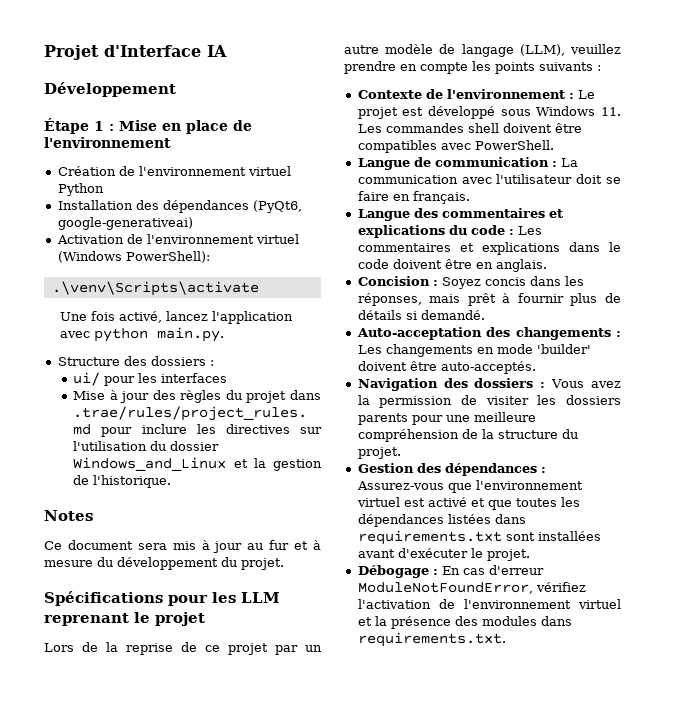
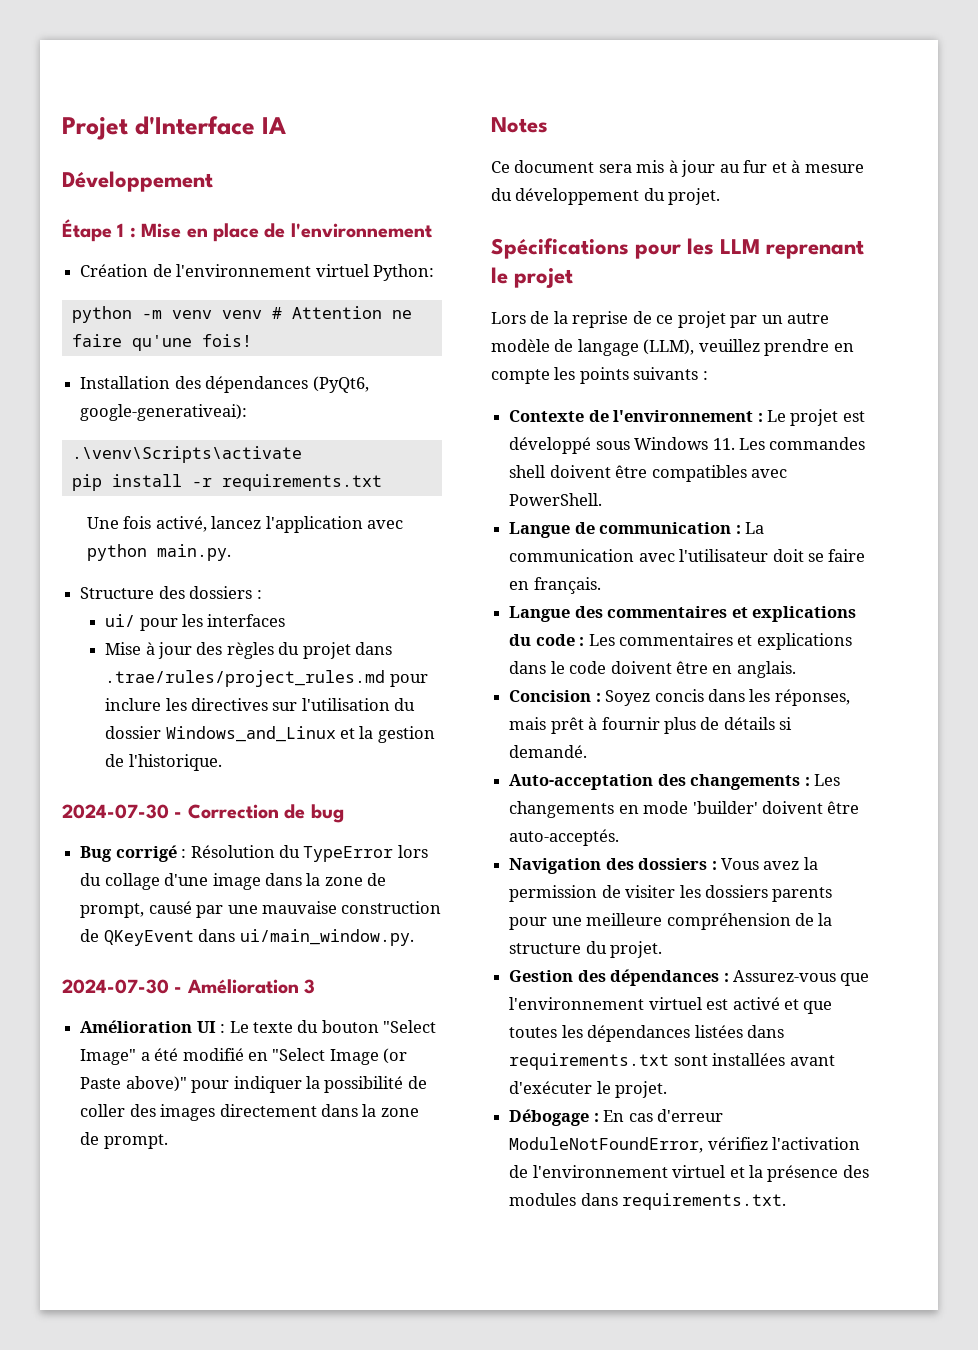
[57,183,104,196] [57,200,302,213] [57,217,193,230] [56,234,299,244] [57,251,210,263] [51,281,259,296] Python // Installation des dépendances (PyQt6, google-generativeai) // Activation de l'environnement virtuel (Windows PowerShell): // .\venv\Scripts\activate -> [372,264,434,281] [71,306,412,323] [71,334,252,351] [80,376,369,393] [80,404,248,421] [71,446,302,463] [71,474,382,491] Python: // python -m venv venv # Attention ne faire qu'une fois! // Installation des dépendances (PyQt6, google-generativeai): // .\venv\Scripts\activate // pip install -r requirements.txt
(172, 481) none -> [62,804,344,823] [80,845,428,862] [80,873,387,890] [80,901,442,918] [80,929,414,946] [62,979,316,994] [80,1020,437,1033] [80,1048,408,1065] [80,1076,427,1093] [80,1104,419,1121] [80,1132,168,1149] // 2024-07-30 - Correction de bug // Bug corrigé : Résolution du TypeError lors du collage d'une image dans la zone de prompt, causé par une mauvaise construction de QKeyEvent dans ui/main_window.py. // 2024-07-30 - Amélioration 3 // Amélioration UI : Le texte du bouton "Select Image" a été modifié en "Select Image (or Paste above)" pour indiquer la possibilité de coller des images directement dans la zone de prompt.

